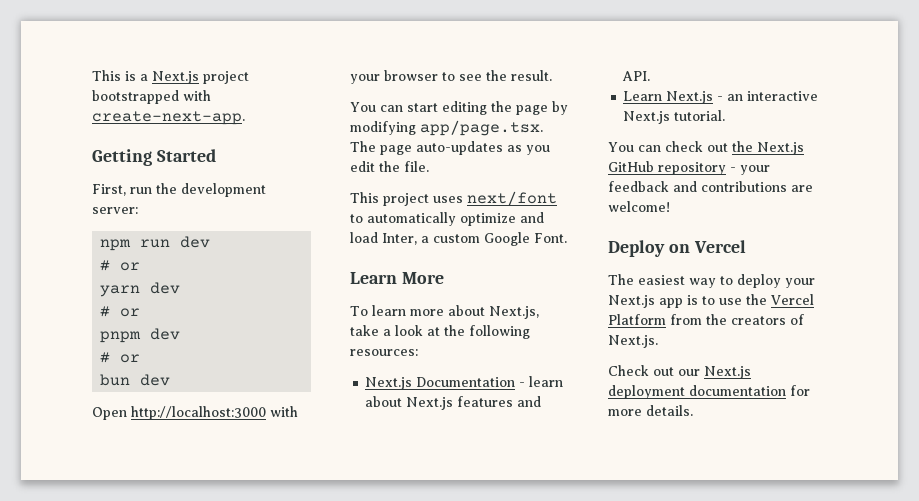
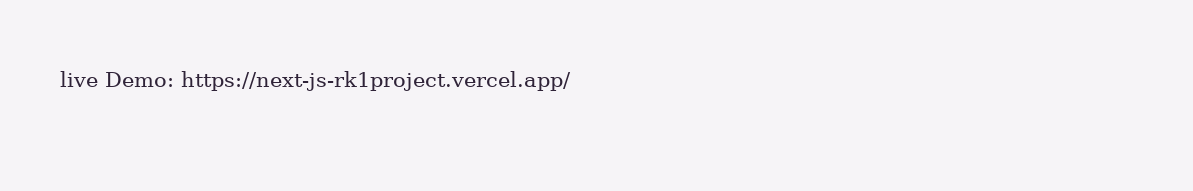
[92,70,249,84] [92,90,211,104] [92,111,245,125] [92,149,216,166] [92,183,266,197] [92,207,138,214] [100,236,211,251] [100,260,141,271] [100,282,181,297] [100,306,141,317] [100,328,181,343] [100,352,141,363] [100,374,171,386] [92,406,298,420] [350,70,552,84] [350,101,568,115] [350,120,543,136] [350,141,550,155] [350,161,429,172] [350,191,557,206] [350,212,544,226] [350,232,567,246] [350,272,444,284] [350,305,539,319] [350,325,530,339] [350,349,418,356] [365,376,564,390] [365,396,542,410] [622,71,651,81] [623,91,819,104] [623,110,726,124] [608,141,804,155] [608,161,770,175] [608,181,813,192] [608,201,670,212] [608,240,746,257] [608,274,815,288] [608,294,814,308] [608,314,804,325] [608,335,658,348] [608,365,751,379] [608,385,810,399] [608,405,693,416] This is a Next.js project bootstrapped with create-next-app. // Getting Started // First, run the development server: // npm run dev // # or // yarn dev // # or // pnpm dev // # or // bun dev // Open http://localhost:3000 with your browser to see the result. // You can start editing the page by modifying app/page.tsx. The page auto-updates as you edit the file. // This project uses next/font to automatically optimize and load Inter, a custom Google Font. // Learn More // To learn more about Next.js, take a look at the following resources: // Next.js Documentation - learn about Next.js features and API. // Learn Next.js - an interactive Next.js tutorial. // You can check out the Next.js GitHub repository - your feedback and contributions are welcome! // Deploy on Vercel // The easiest way to deploy your Next.js app is to use the Vercel Platform from the creators of Next.js. // Check out our Next.js deployment documentation for more details. -> [60,71,571,91] live Demo: https://next-js-rk1project.vercel.app/

